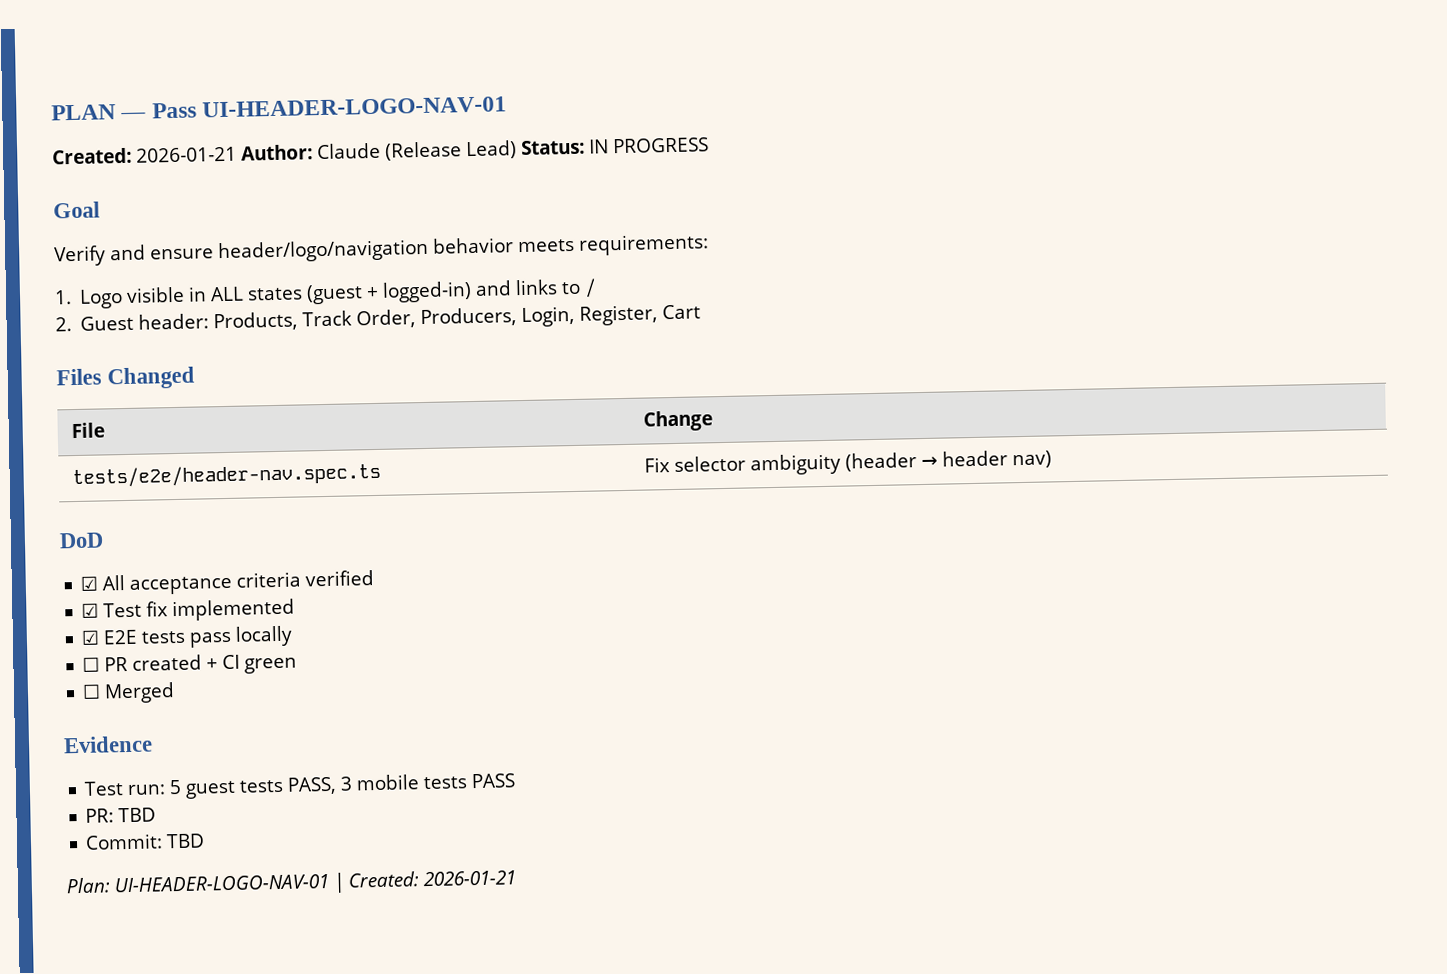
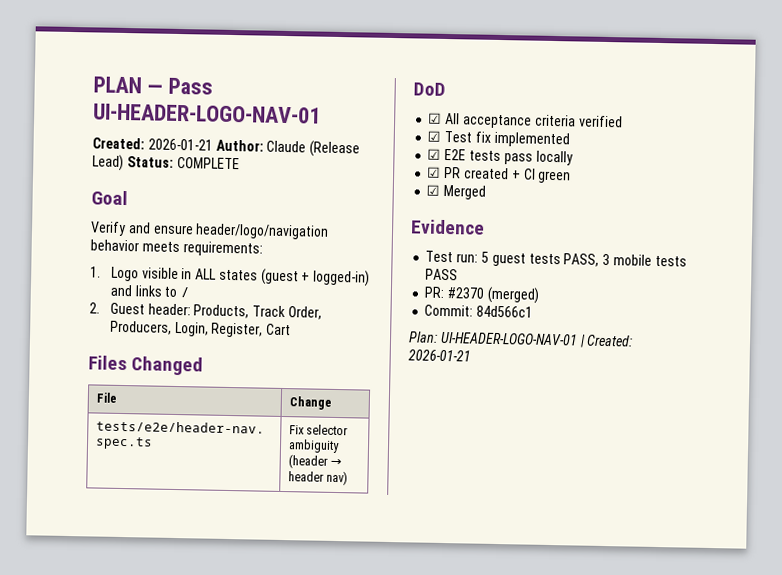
[589,137,709,154] IN PROGRESS -> [176,156,240,170] COMPLETE
[82,657,101,672] ☐ -> [427,166,442,178] ☑
[82,684,102,699] ☐ -> [426,184,441,196] ☑
[118,807,157,823] TBD -> [447,286,540,304] #2370 (merged)
[166,833,206,849] TBD -> [476,305,534,318] 84d566c1

